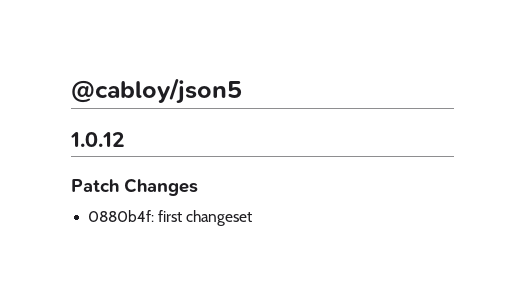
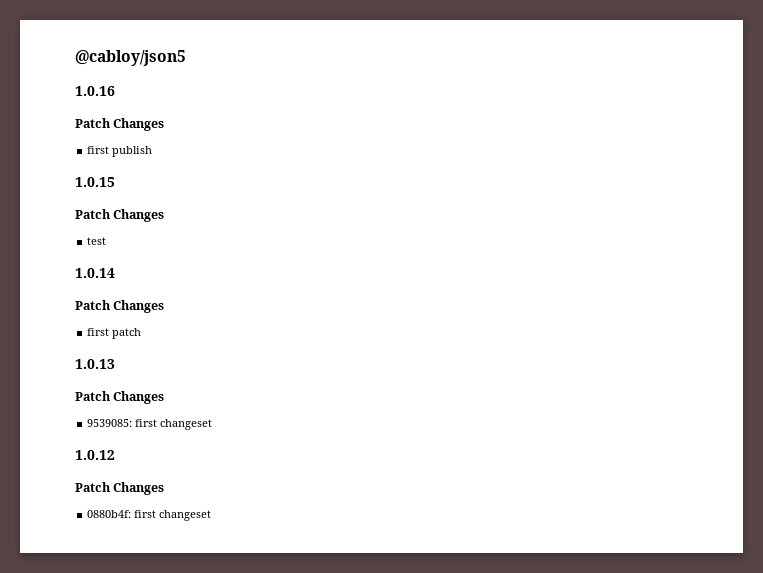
(242, 91) none -> [75,86,115,96] [75,118,165,131] [87,146,153,157] [75,177,115,187] [75,209,165,222] [87,237,107,245] [75,268,115,278] [75,300,165,313] [87,328,142,339] [75,359,115,369] [75,391,165,404] [87,419,213,430] // 1.0.16 // Patch Changes // first publish // 1.0.15 // Patch Changes // test // 1.0.14 // Patch Changes // first patch // 1.0.13 // Patch Changes // 9539085: first changeset

